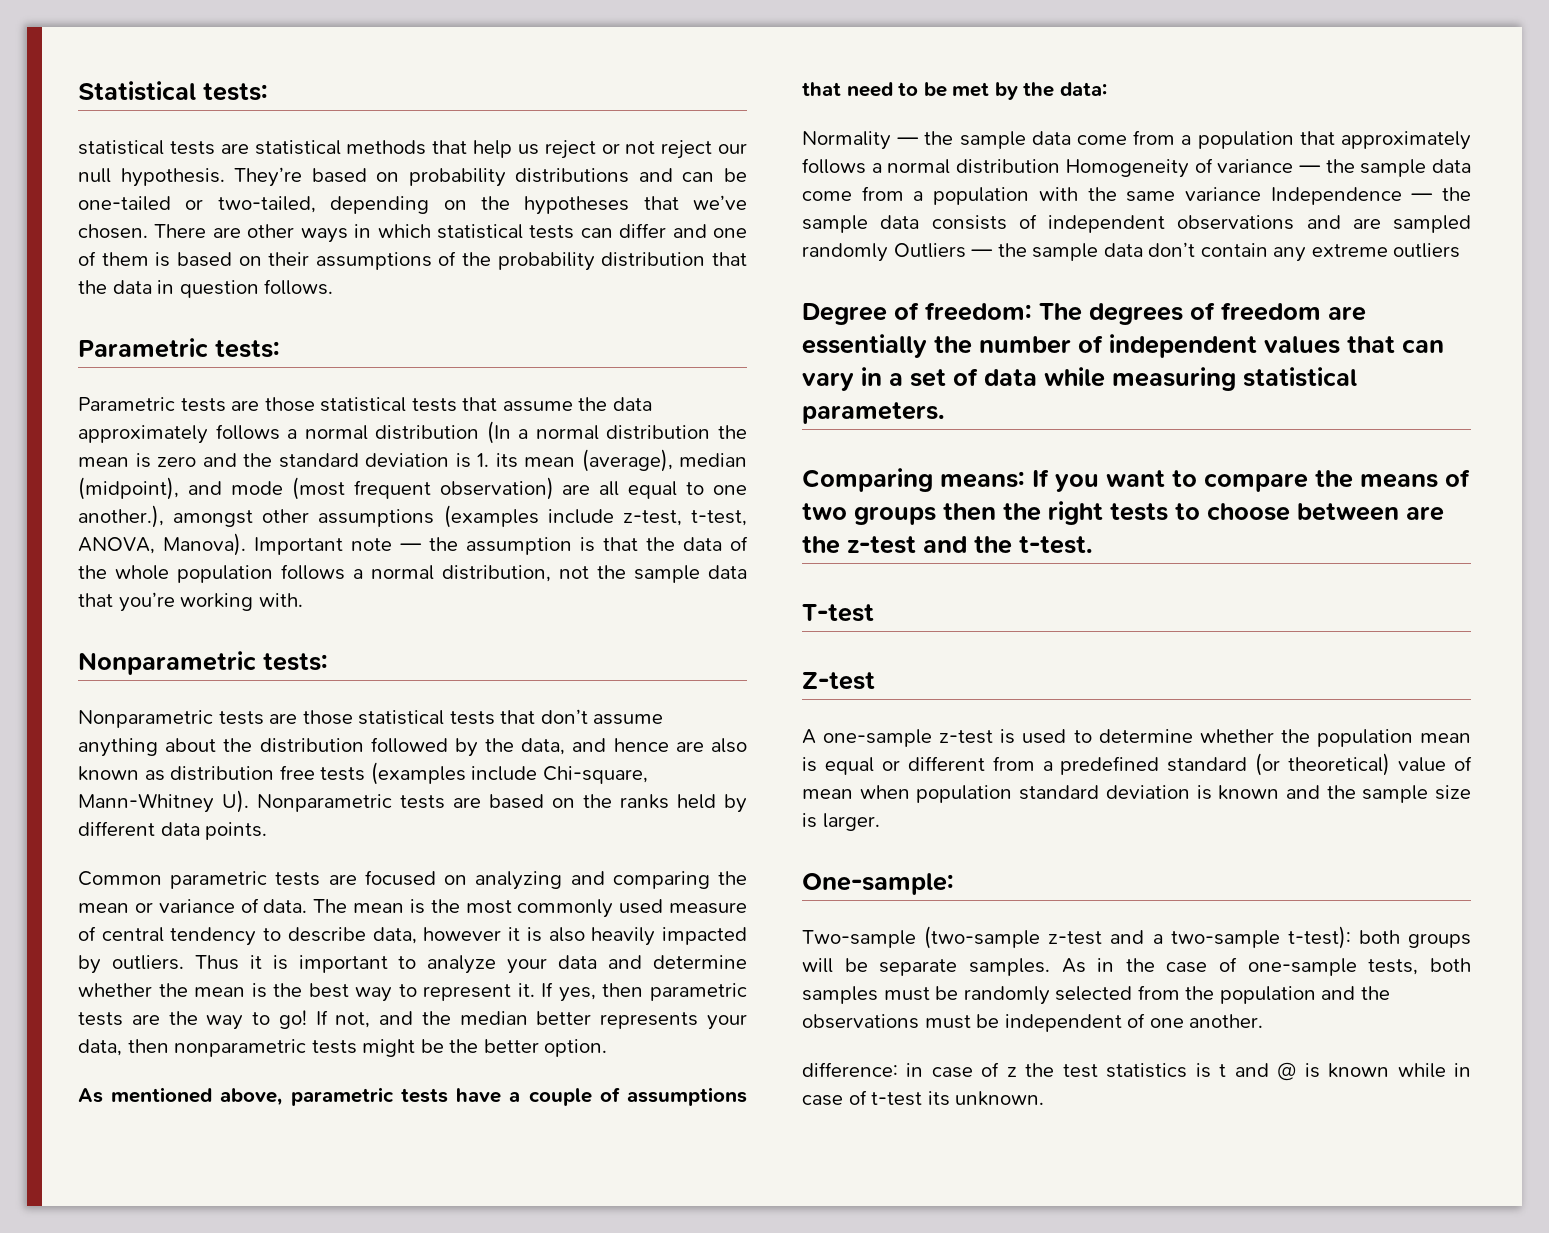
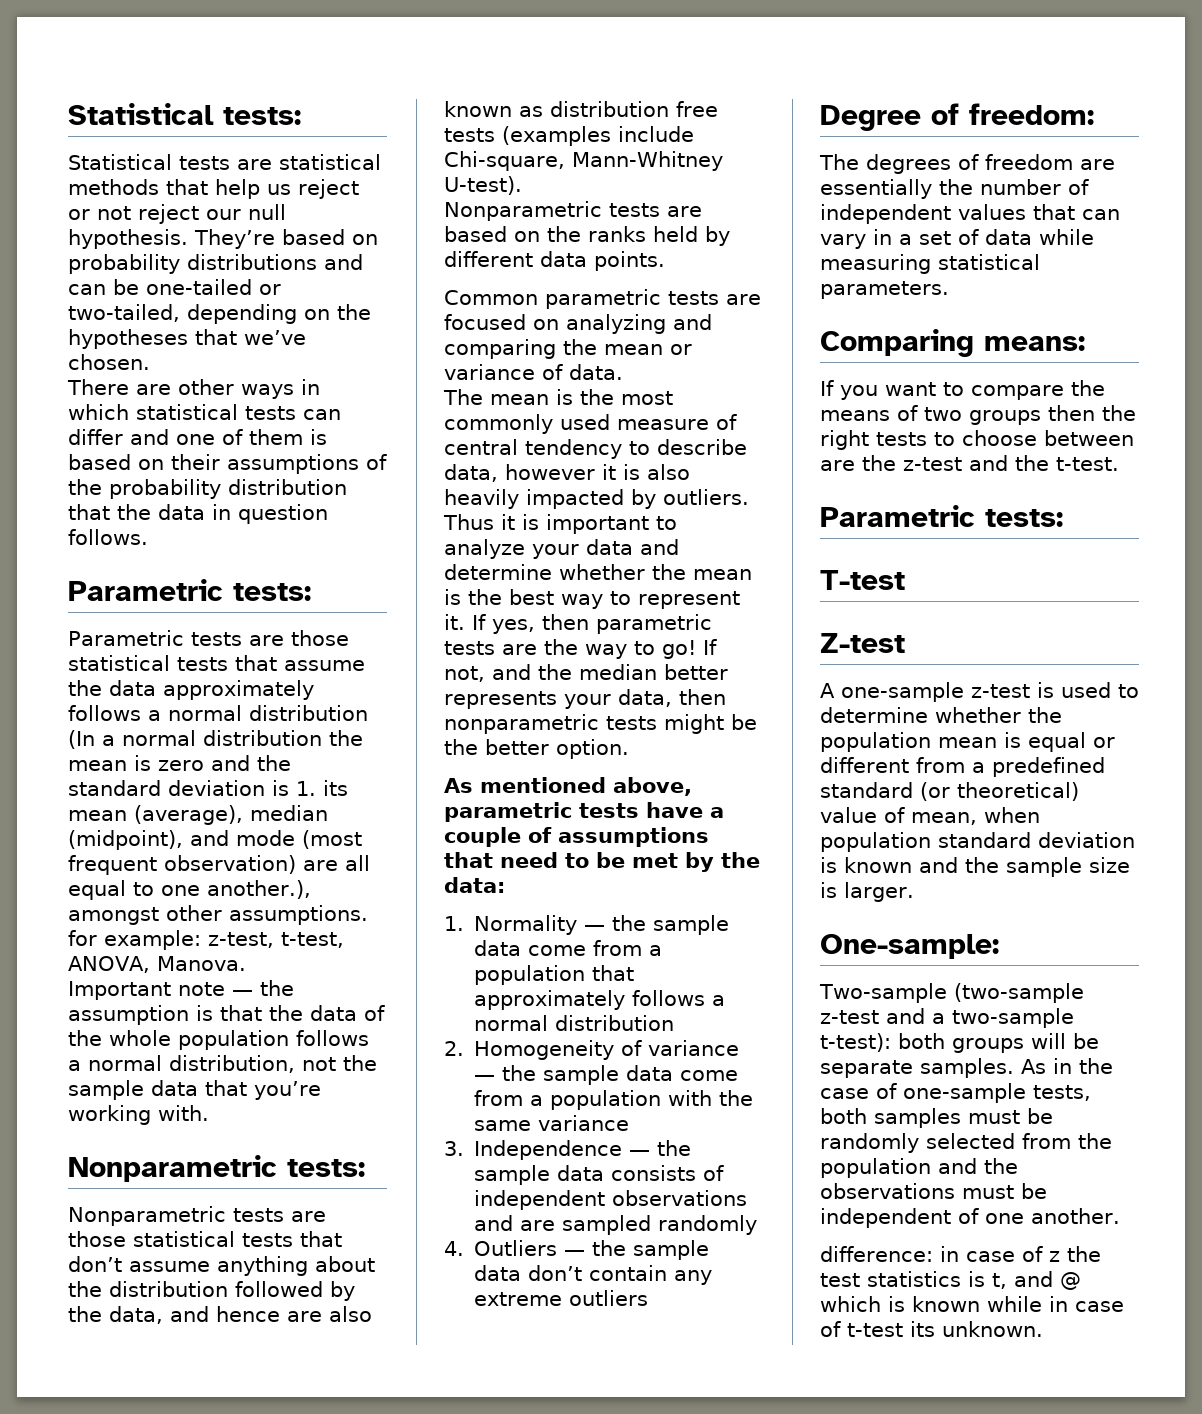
[78,140,164,155] statistical -> [68,154,172,170] Statistical
(148, 231) none -> (150, 362) //
[318,505,614,528] assumptions (examples include -> [229,905,368,925] [68,930,201,950] assumptions. for example:
[163,533,246,556] Manova). -> [156,956,246,971] Manova. //
[222,790,249,813] U). -> [444,176,522,195] U-test). //
(308, 906) none -> (623, 372) //
(1107, 89) none -> [444,916,464,931] 1.
(1061, 166) none -> [444,1041,464,1056] // 2.
(1261, 194) none -> [444,1141,464,1156] // 3.
(888, 252) none -> [444,1241,464,1256] // 4.
(1032, 311) none -> (1094, 114) //
(1025, 479) none -> (1085, 343) //
(1093, 545) none -> [820,505,1063,527] // Parametric tests:
[802,789,853,799] mean -> [911,812,977,825] mean,
[1219,1064,1227,1077] t -> [992,1273,1007,1289] t,
(1297, 1071) none -> [820,1296,881,1312] which

